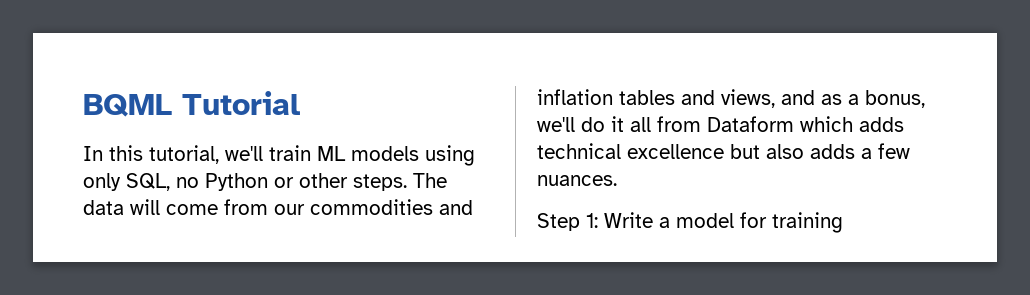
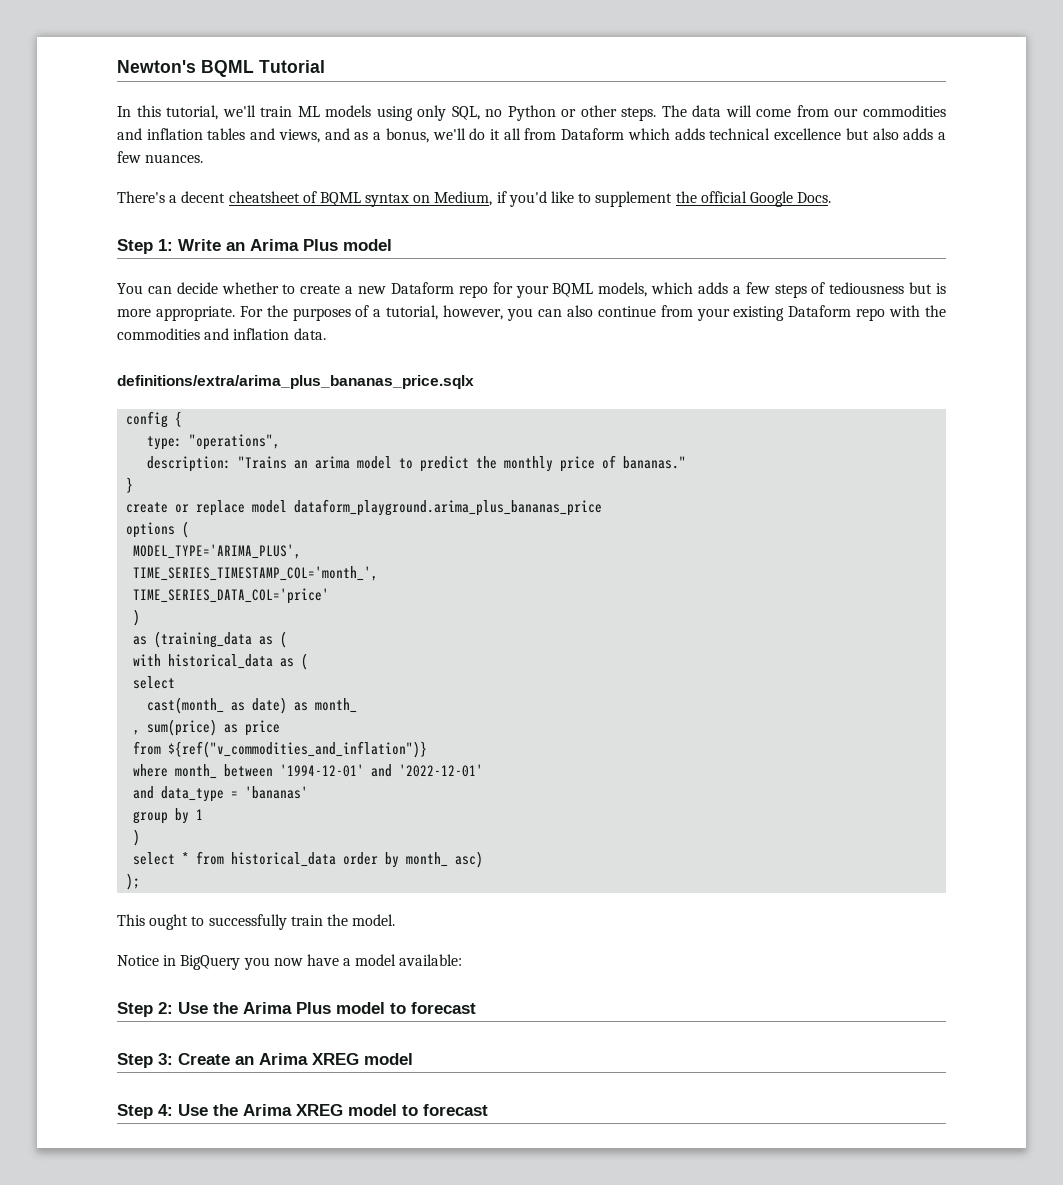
(83, 105) none -> [117,60,196,73] Newton's
[537,212,843,233] Step 1: Write a model for training -> [117,191,832,207] [117,239,392,254] [117,282,947,298] [117,305,947,321] [117,328,326,340] [117,375,474,389] [126,411,183,428] [147,434,281,450] [147,455,687,472] [126,477,134,493] [126,499,603,516] [126,521,190,538] [133,544,302,559] [133,566,379,581] [133,588,330,604] [133,609,141,626] [133,631,288,648] [133,653,309,670] [133,676,176,689] [147,697,358,714] [133,719,281,736] [133,741,428,758] [133,764,484,779] [133,786,309,802] [133,808,204,824] [133,829,141,846] [133,851,484,868] [126,873,141,890] [117,914,396,930] [117,954,463,970] [117,1002,476,1017] [117,1053,413,1068] [117,1104,488,1119] There's a decent cheatsheet of BQML syntax on Medium, if you'd like to supplement the official Google Docs. // Step 1: Write an Arima Plus model // You can decide whether to create a new Dataform repo for your BQML models, which adds a few steps of tediousness but is more appropriate. For the purposes of a tutorial, however, you can also continue from your existing Dataform repo with the commodities and inflation data. // definitions/extra/arima_plus_bananas_price.sqlx // config { // type: "operations", // description: "Trains an arima model to predict the monthly price of bananas." // } // create or replace model dataform_playground.arima_plus_bananas_price // options ( // MODEL_TYPE='ARIMA_PLUS', // TIME_SERIES_TIMESTAMP_COL='month_', // TIME_SERIES_DATA_COL='price' // ) // as (training_data as ( // with historical_data as ( // select // cast(month_ as date) as month_ // , sum(price) as price // from ${ref("v_commodities_and_inflation")} // where month_ between '1994-12-01' and '2022-12-01' // and data_type = 'bananas' // group by 1 // ) // select * from historical_data order by month_ asc) // ); // This ought to successfully train the model. // Notice in BigQuery you now have a model available: // Step 2: Use the Arima Plus model to forecast // Step 3: Create an Arima XREG model // Step 4: Use the Arima XREG model to forecast

